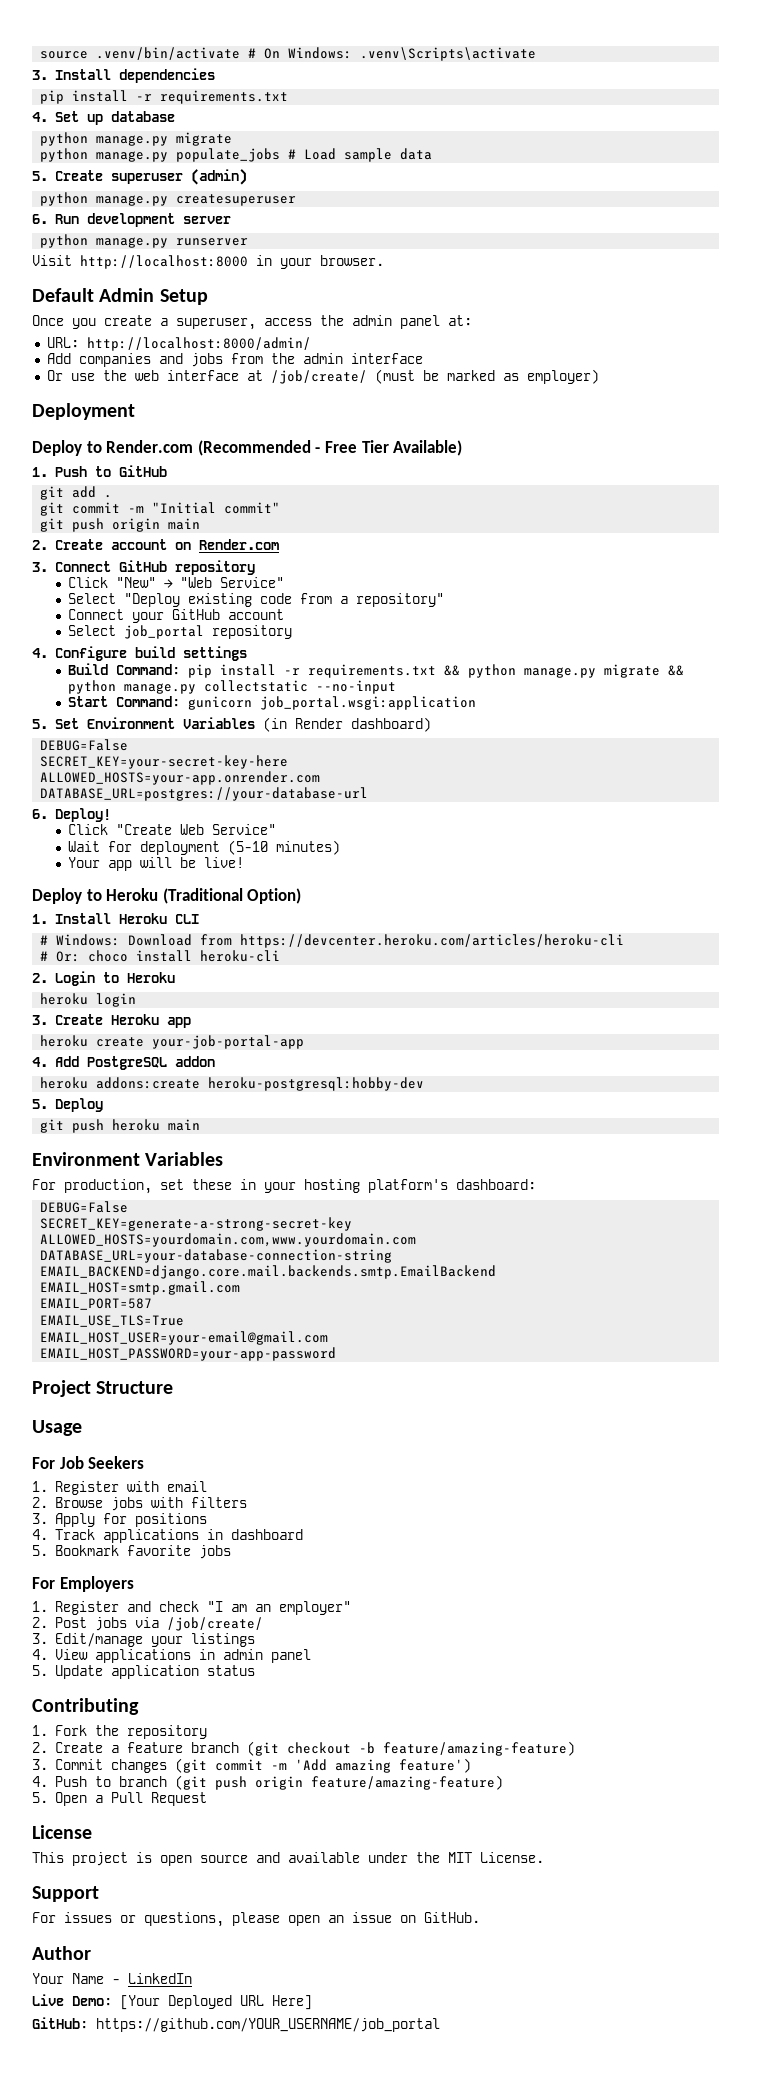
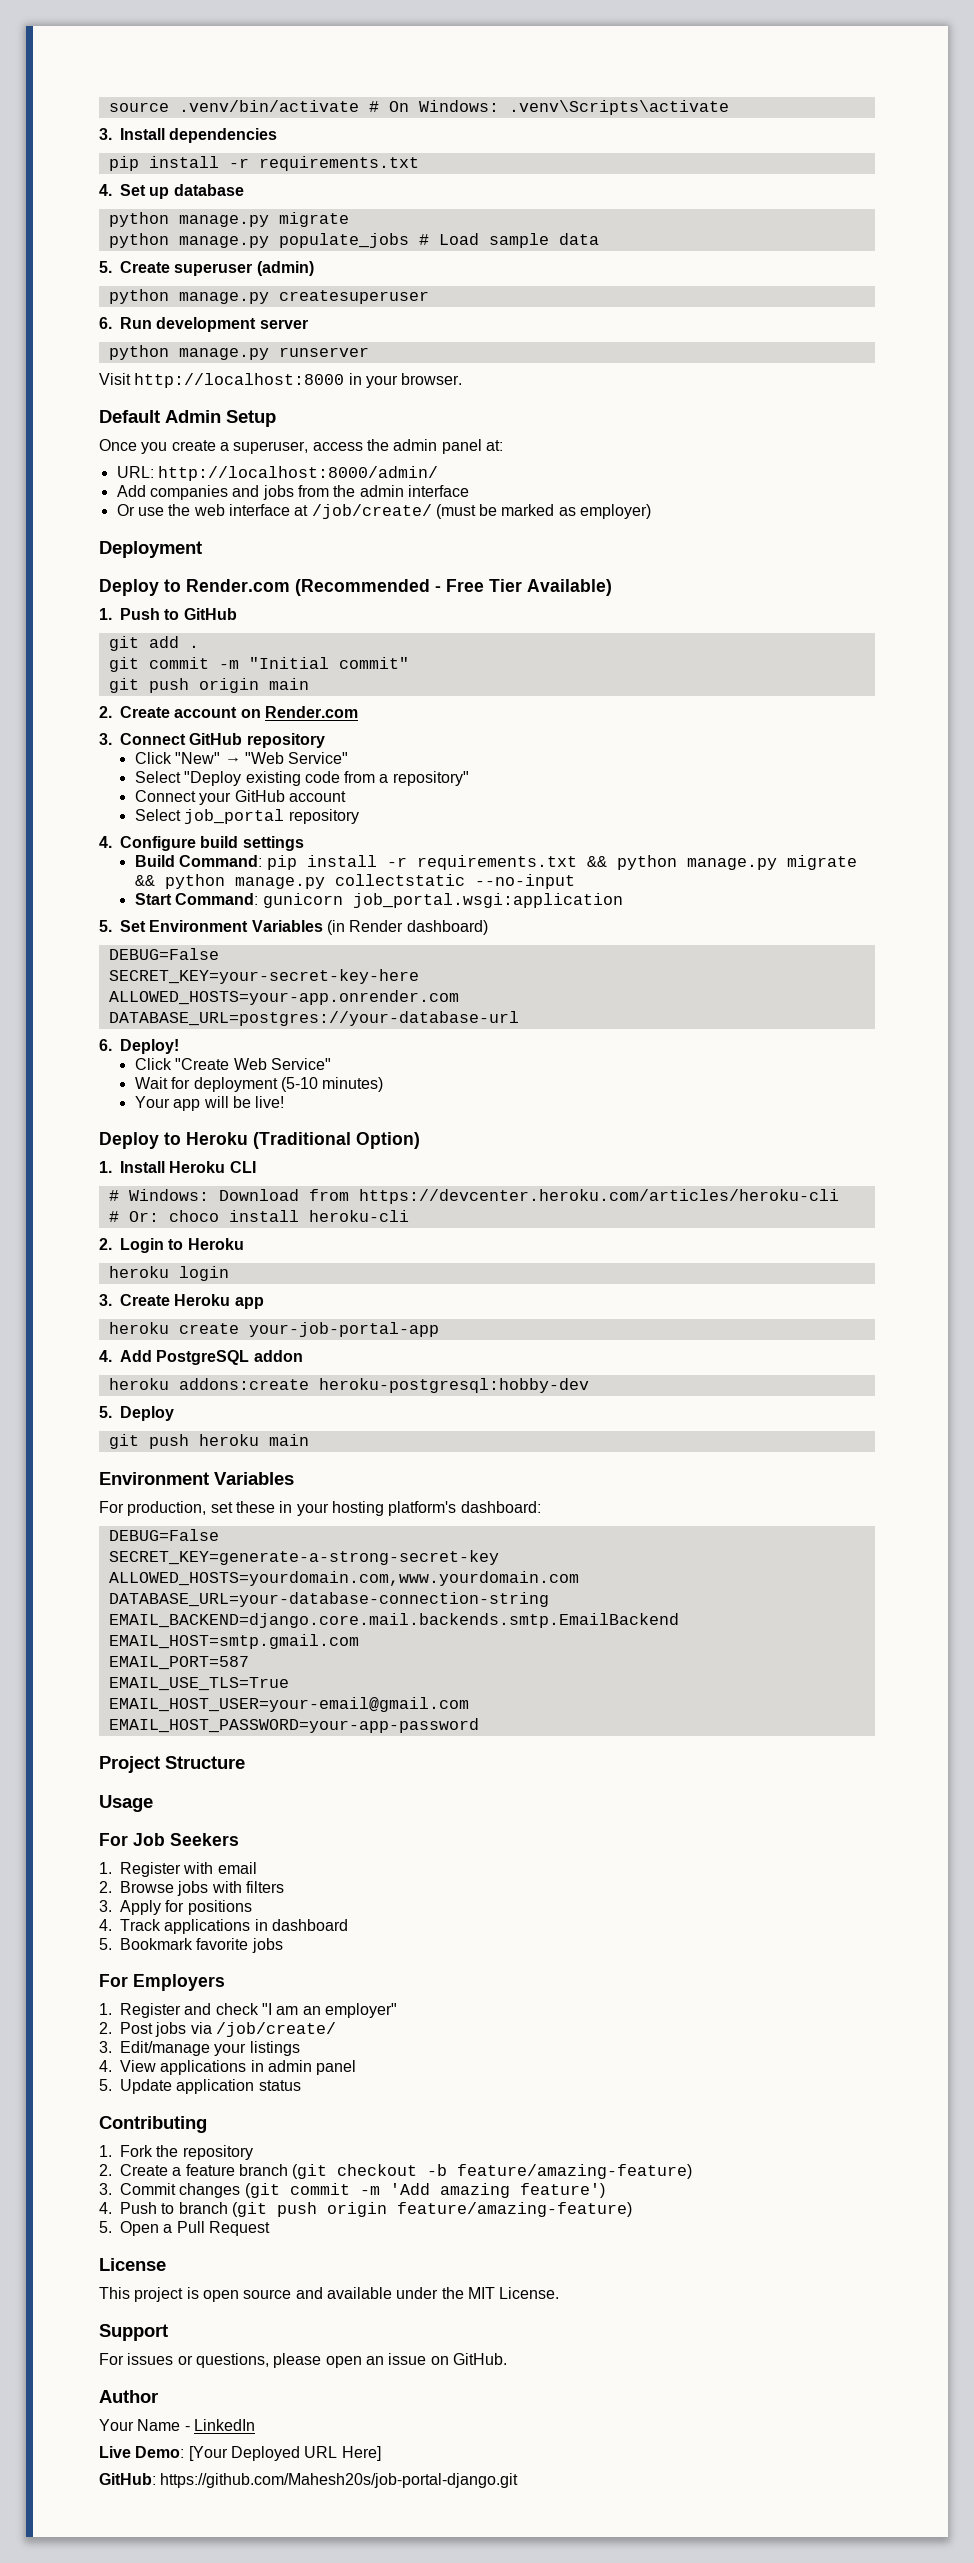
[96,2018,440,2032] https://github.com/YOUR_USERNAME/job_portal -> [160,2473,519,2488] https://github.com/Mahesh20s/job-portal-django.git

